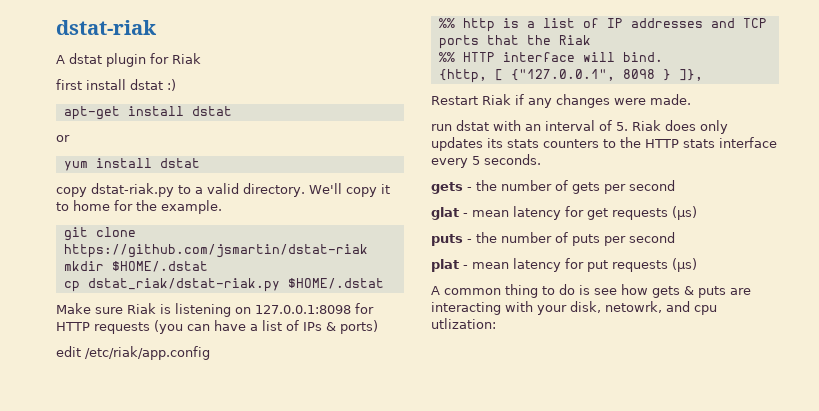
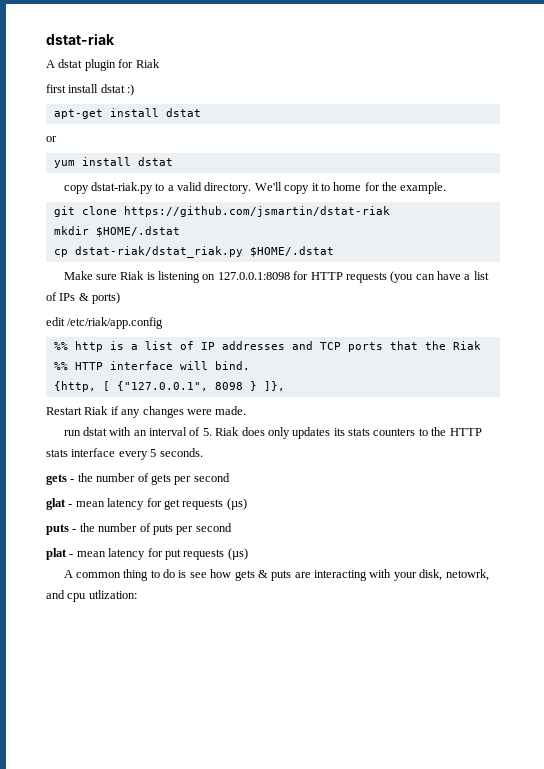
[87,278,280,292] dstat_riak/dstat-riak.py -> [74,246,243,258] dstat-riak/dstat_riak.py

